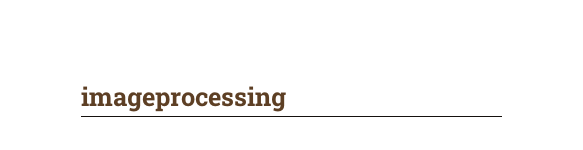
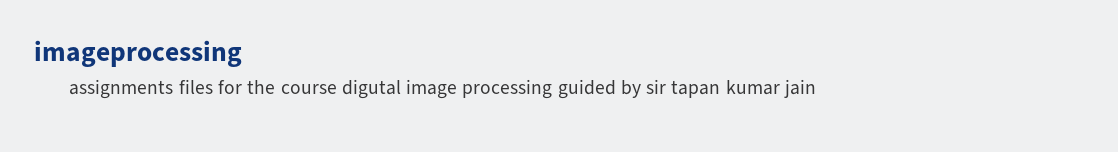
(286, 99) none -> [69,79,816,99] // assignments files for the course digutal image processing guided by sir tapan kumar jain

